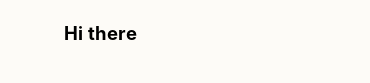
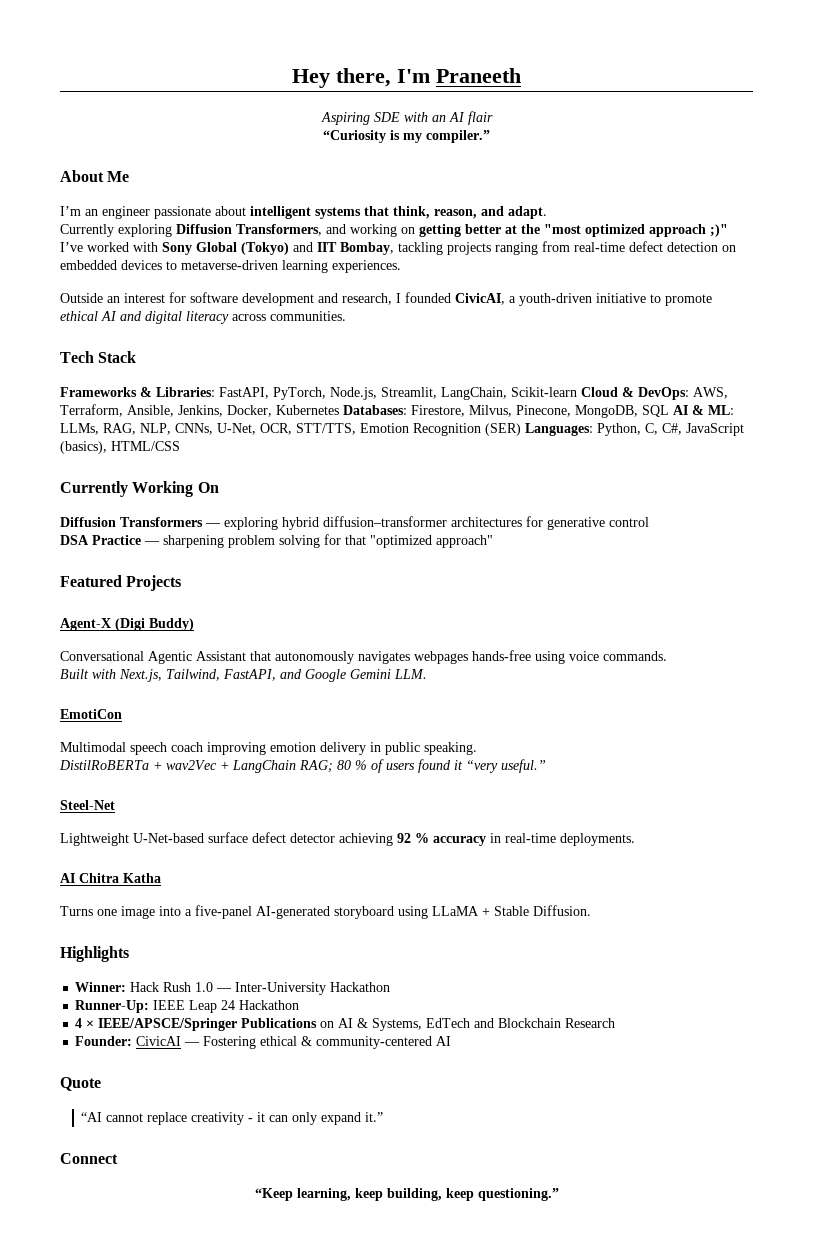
[64,26,137,40] Hi there -> [292,68,521,88] [320,111,493,125] [323,130,490,143] [60,170,130,182] [60,206,547,219] [60,224,728,237] [60,241,736,255] [60,260,401,273] [60,292,712,306] [60,311,346,324] [60,351,137,363] [60,387,728,400] [60,404,734,418] [60,423,744,436] [60,441,180,454] [60,481,219,497] [60,516,649,530] [60,534,493,548] [60,575,182,591] [60,618,194,631] [60,650,667,664] [60,669,427,682] [60,709,122,719] [60,742,477,755] [59,759,546,773] [60,800,115,810] [60,832,635,846] [60,873,161,883] [60,905,591,919] [60,946,129,962] [75,982,391,995] [75,1000,300,1013] [75,1018,616,1031] [75,1036,452,1049] [60,1077,101,1091] [81,1112,384,1125] [60,1153,118,1164] [254,1188,559,1201] Hey there, I'm Praneeth // Aspiring SDE with an AI flair // “Curiosity is my compiler.” // About Me // I’m an engineer passionate about intelligent systems that think, reason, and adapt. // Currently exploring Diffusion Transformers, and working on getting better at the "most optimized approach ;)" I’ve worked with Sony Global (Tokyo) and IIT Bombay, tackling projects ranging from real-time defect detection on embedded devices to metaverse-driven learning experiences. // Outside an interest for software development and research, I founded CivicAI, a youth-driven initiative to promote ethical AI and digital literacy across communities. // Tech Stack // Frameworks & Libraries: FastAPI, PyTorch, Node.js, Streamlit, LangChain, Scikit-learn Cloud & DevOps: AWS, Terraform, Ansible, Jenkins, Docker, Kubernetes Databases: Firestore, Milvus, Pinecone, MongoDB, SQL AI & ML: LLMs, RAG, NLP, CNNs, U-Net, OCR, STT/TTS, Emotion Recognition (SER) Languages: Python, C, C#, JavaScript (basics), HTML/CSS // Currently Working On // Diffusion Transformers — exploring hybrid diffusion–transformer architectures for generative control // DSA Practice — sharpening problem solving for that "optimized approach" // Featured Projects // Agent-X (Digi Buddy) // Conversational Agentic Assistant that autonomously navigates webpages hands-free using voice commands. // Built with Next.js, Tailwind, FastAPI, and Google Gemini LLM. // EmotiCon // Multimodal speech coach improving emotion delivery in public speaking. // DistilRoBERTa + wav2Vec + LangChain RAG; 80 % of users found it “very useful.” // Steel-Net // Lightweight U-Net-based surface defect detector achieving 92 % accuracy in real-time deployments. // AI Chitra Katha // Turns one image into a five-panel AI-generated storyboard using LLaMA + Stable Diffusion. // Highlights // Winner: Hack Rush 1.0 — Inter-University Hackathon // Runner-Up: IEEE Leap 24 Hackathon // 4 × IEEE/APSCE/Springer Publications on AI & Systems, EdTech and Blockchain Research // Founder: CivicAI — Fostering ethical & community-centered AI // Quote // “AI cannot replace creativity - it can only expand it.” // Connect // “Keep learning, keep building, keep questioning.”

